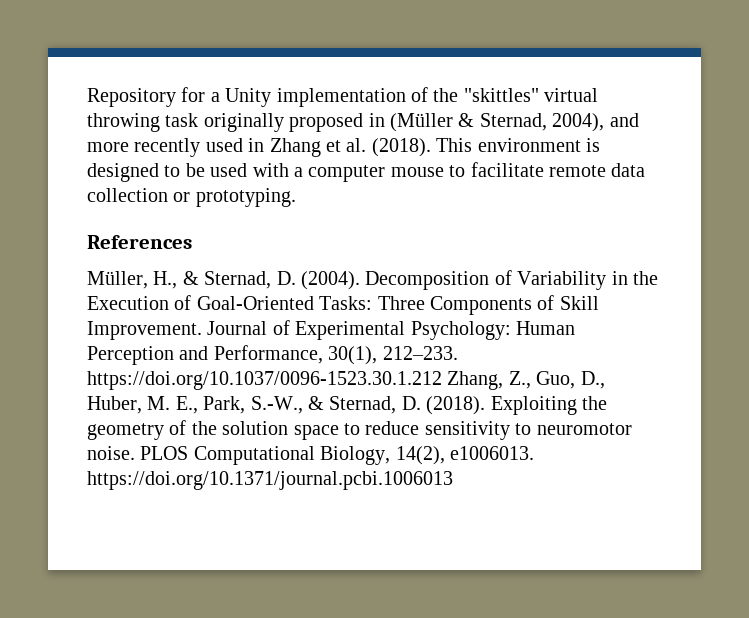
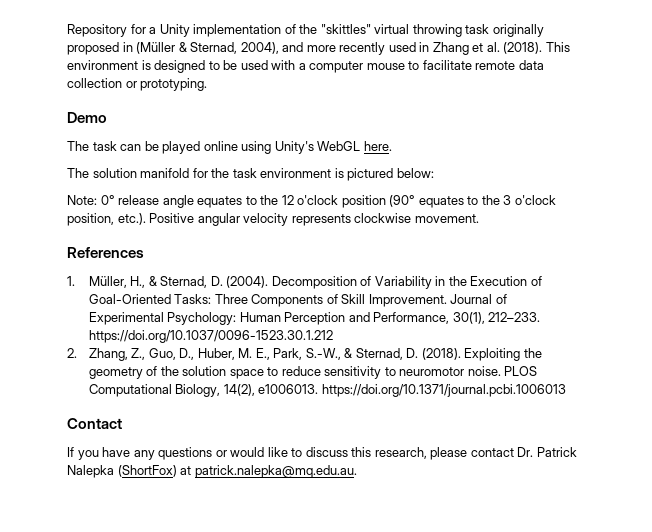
(296, 197) none -> [67,112,107,123] [67,141,392,154] [67,168,434,181] [67,195,556,208] [67,213,479,226] // Demo // The task can be played online using Unity's WebGL here. // The solution manifold for the task environment is pictured below: // Note: 0° release angle equates to the 12 o'clock position (90° equates to the 3 o'clock position, etc.). Positive angular velocity represents clockwise movement.
(192, 242) none -> [67,276,75,286] 1.
(442, 380) none -> [67,348,77,358] // 2.
(453, 480) none -> [67,418,122,429] [67,447,577,460] [67,465,357,478] // Contact // If you have any questions or would like to discuss this research, please contact Dr. Patrick Nalepka (ShortFox) at patrick.nalepka@mq.edu.au.

